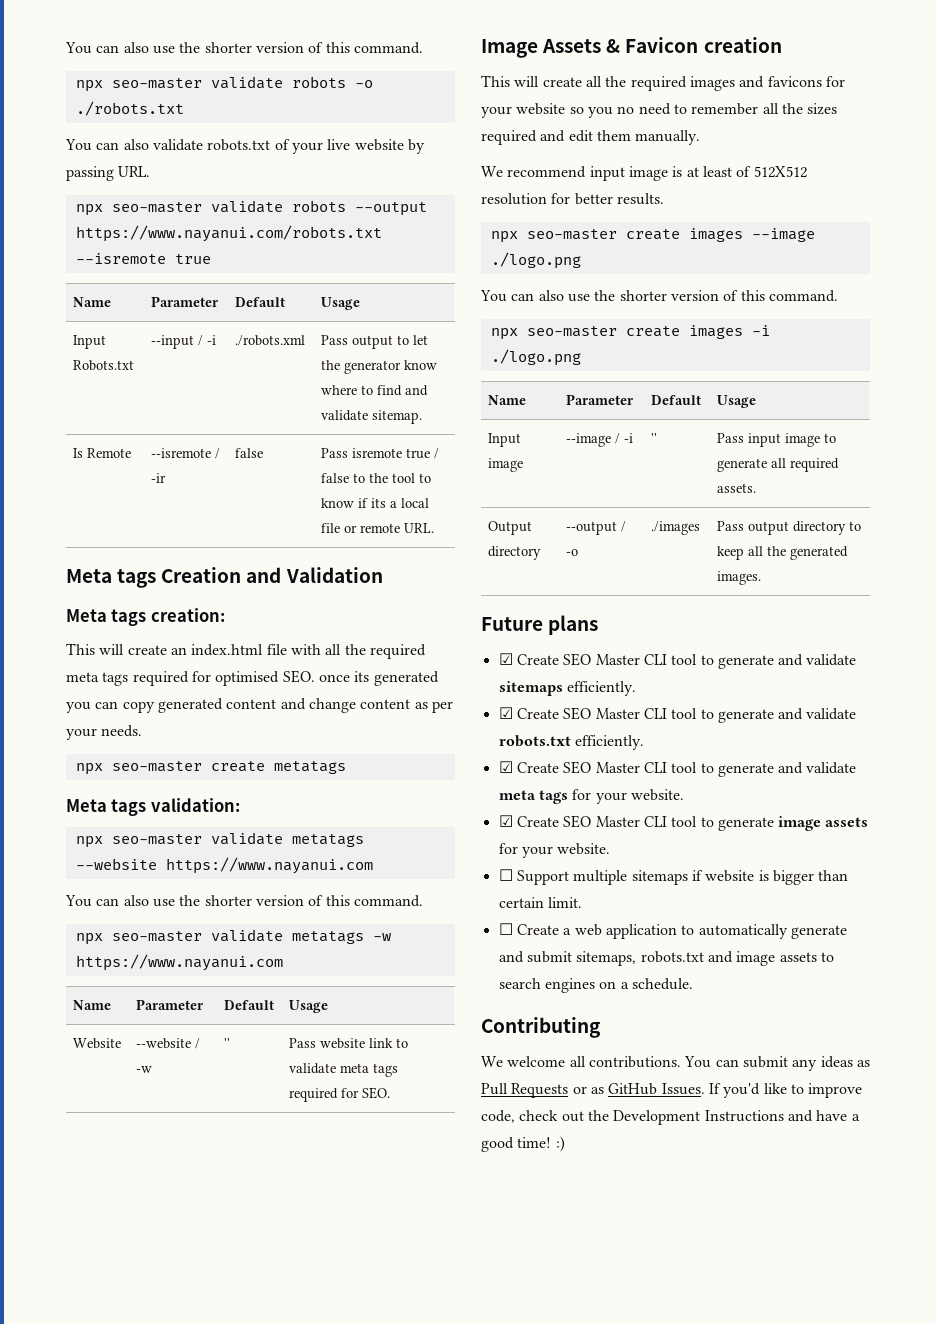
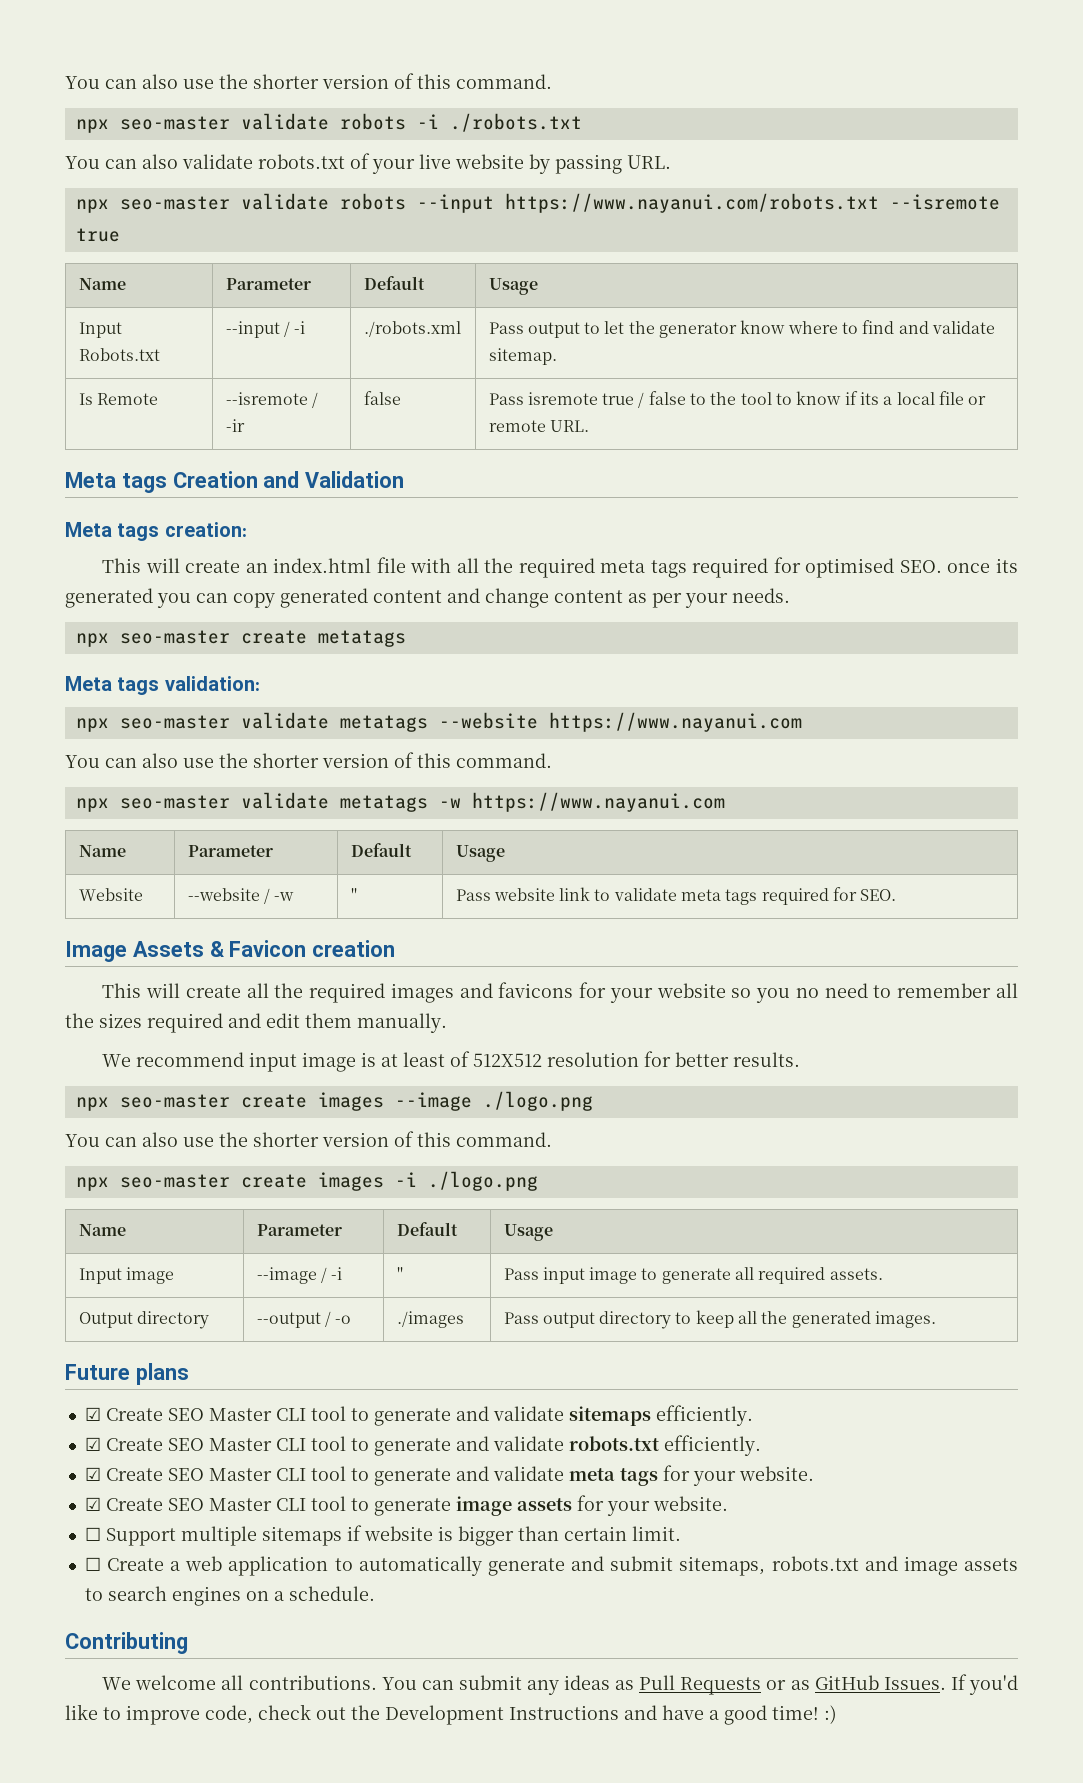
[354,80,373,88] -o -> [416,114,439,129] -i
[354,202,427,216] --output -> [416,194,494,213] --input

